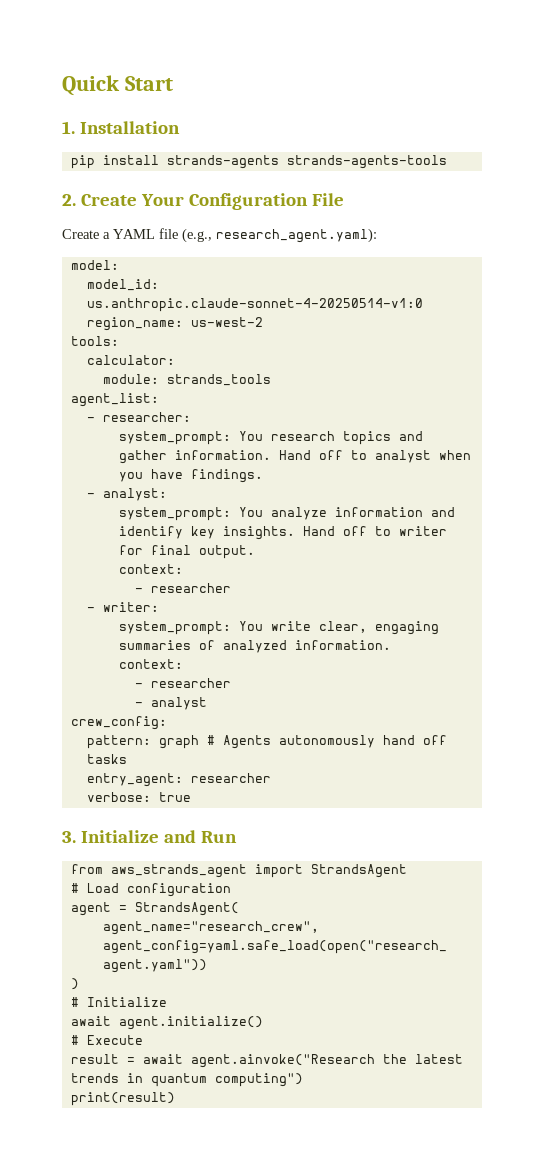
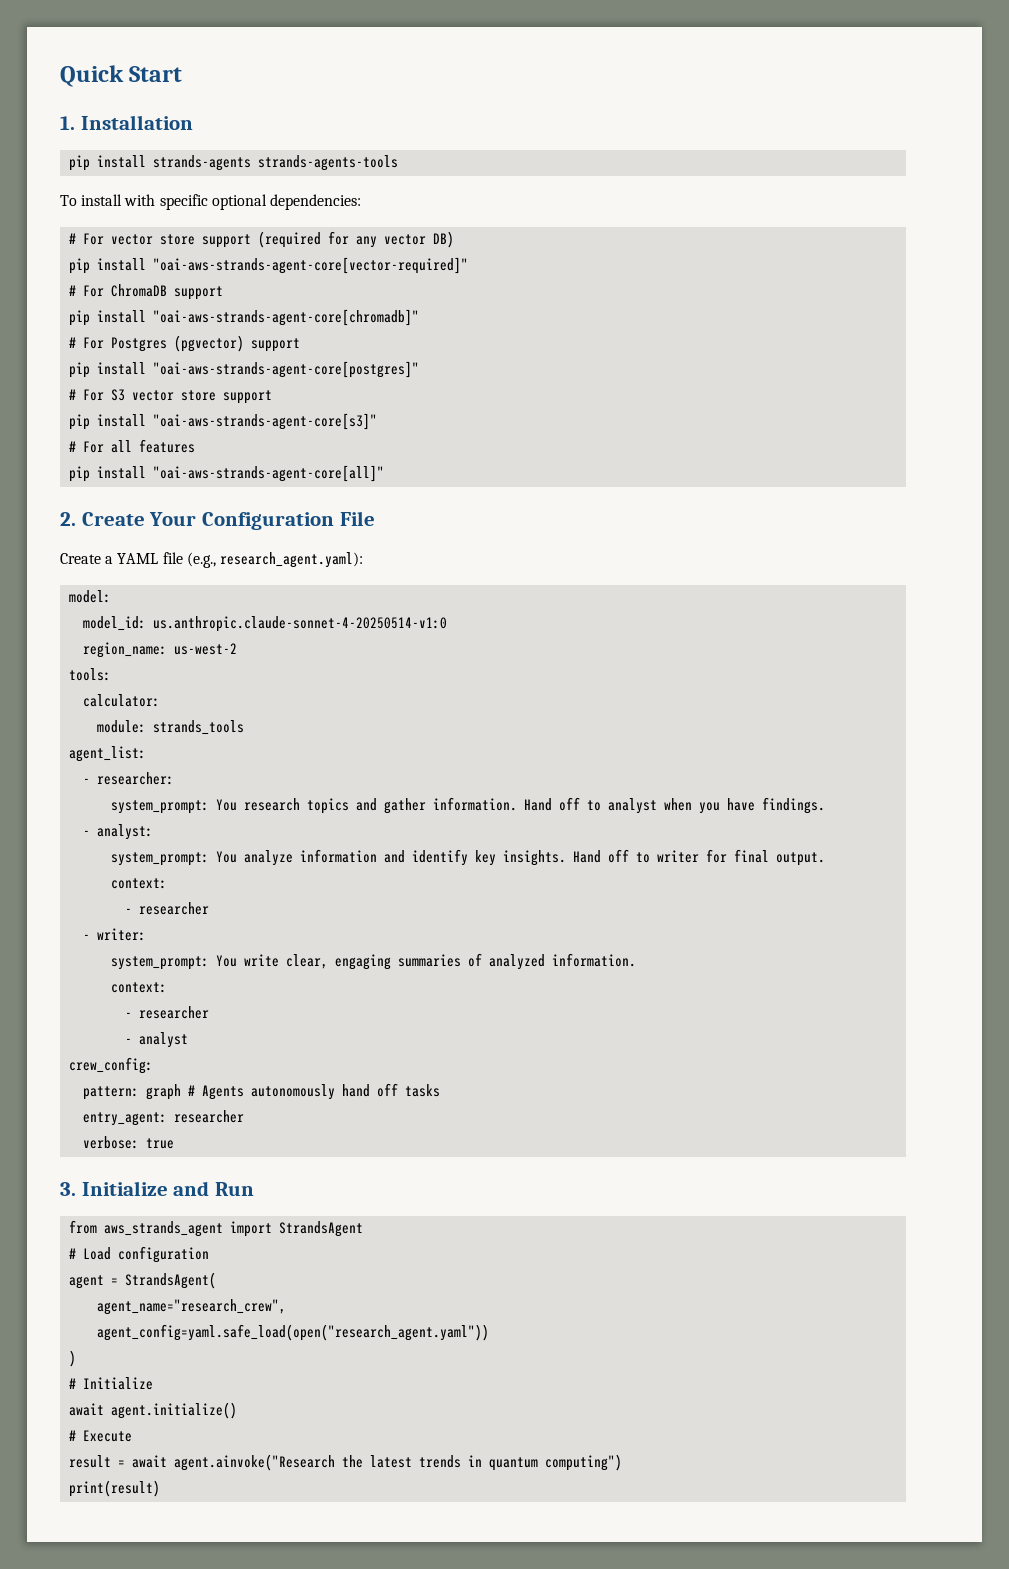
(447, 162) none -> [60,194,361,210] [69,231,455,248] [69,257,469,274] [69,284,224,300] [69,309,420,326] [69,335,301,352] [69,361,420,378] [69,389,273,404] [69,413,378,430] [69,439,196,453] [69,465,385,482] // To install with specific optional dependencies: // # For vector store support (required for any vector DB) // pip install "oai-aws-strands-agent-core[vector-required]" // # For ChromaDB support // pip install "oai-aws-strands-agent-core[chromadb]" // # For Postgres (pgvector) support // pip install "oai-aws-strands-agent-core[postgres]" // # For S3 vector store support // pip install "oai-aws-strands-agent-core[s3]" // # For all features // pip install "oai-aws-strands-agent-core[all]"

